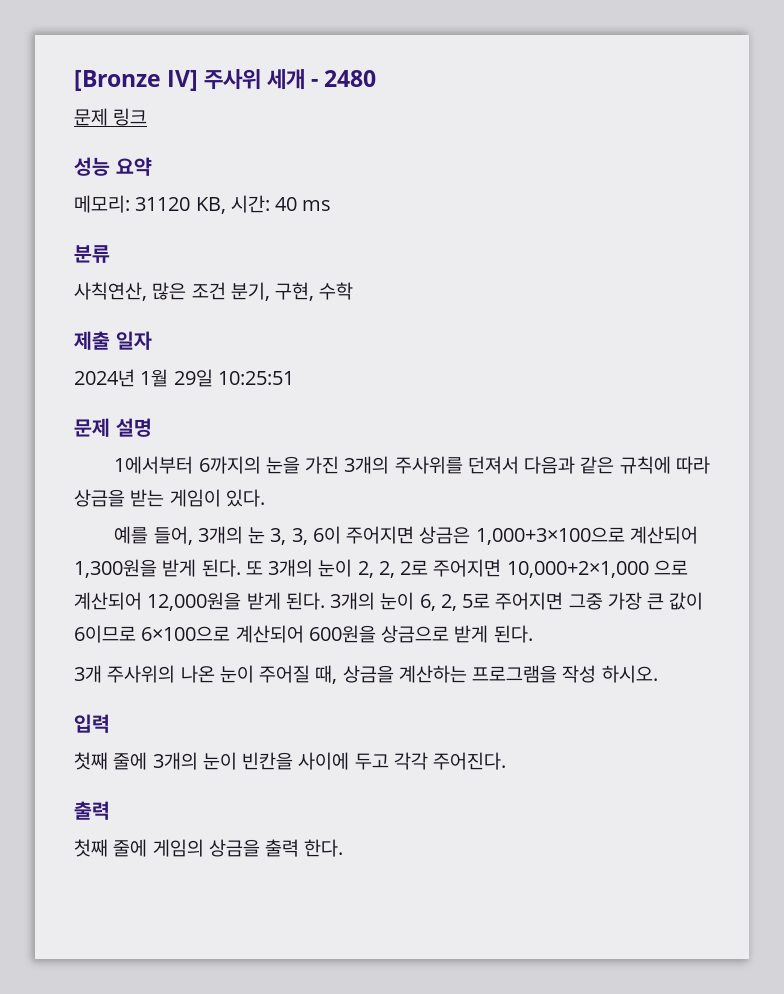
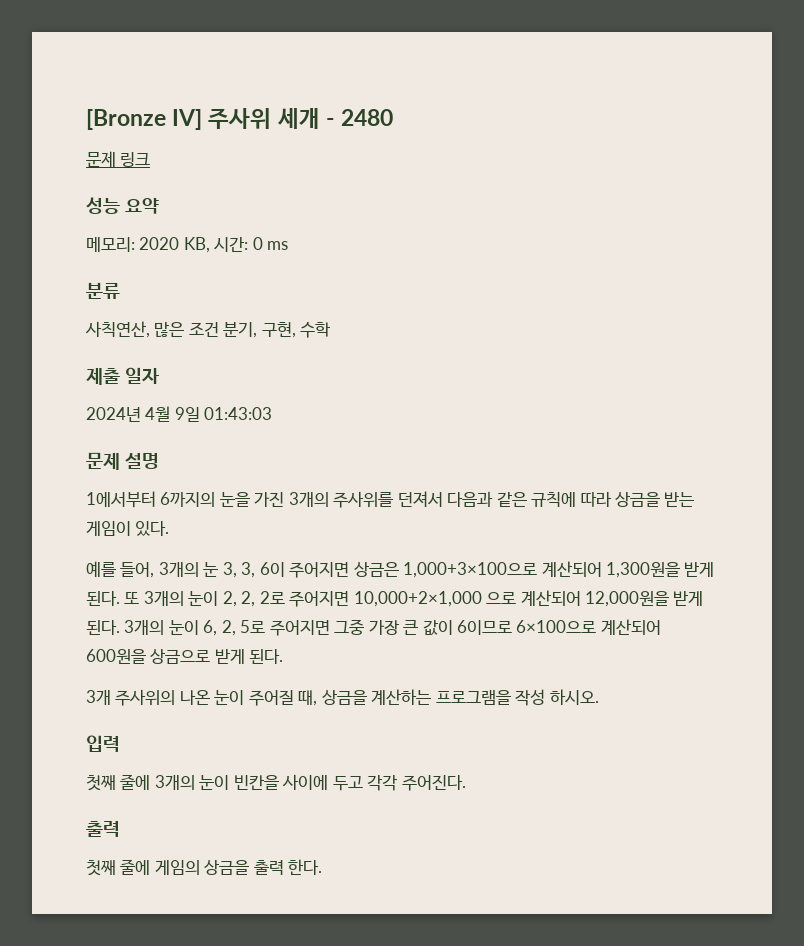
[135,197,191,211] 31120 -> [139,237,180,250] 2020
[275,197,298,211] 40 -> [252,237,263,250] 0
[140,369,294,387] 1월 29일 10:25:51 -> [145,406,273,422] 4월 9일 01:43:03

